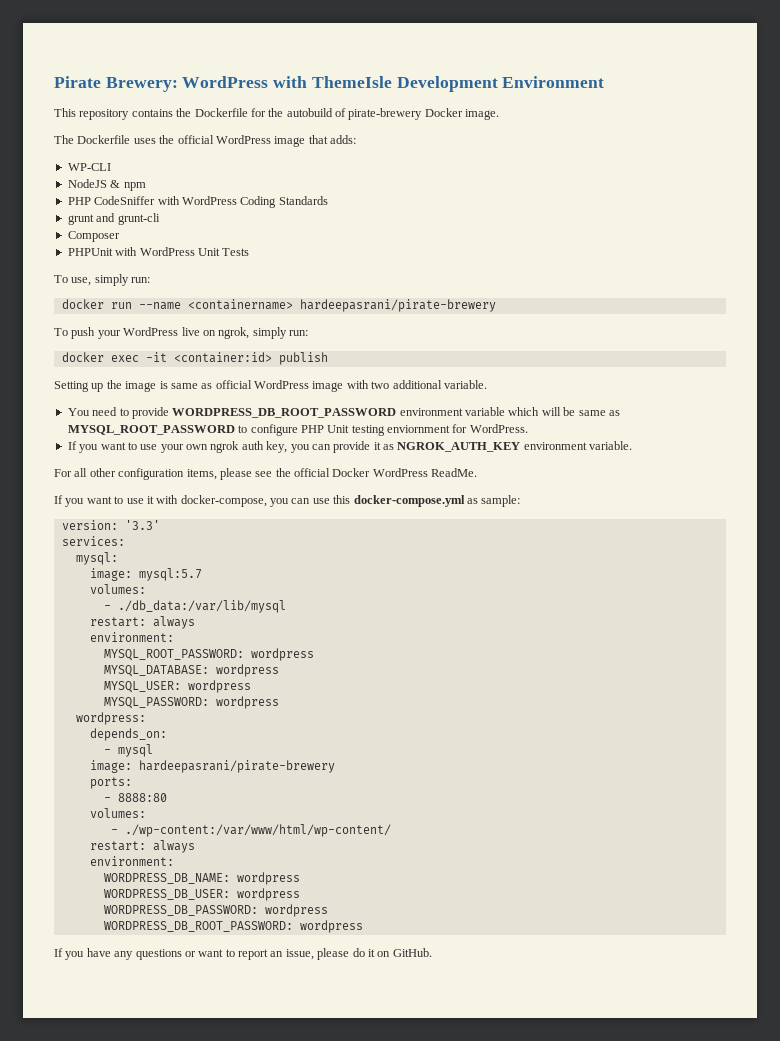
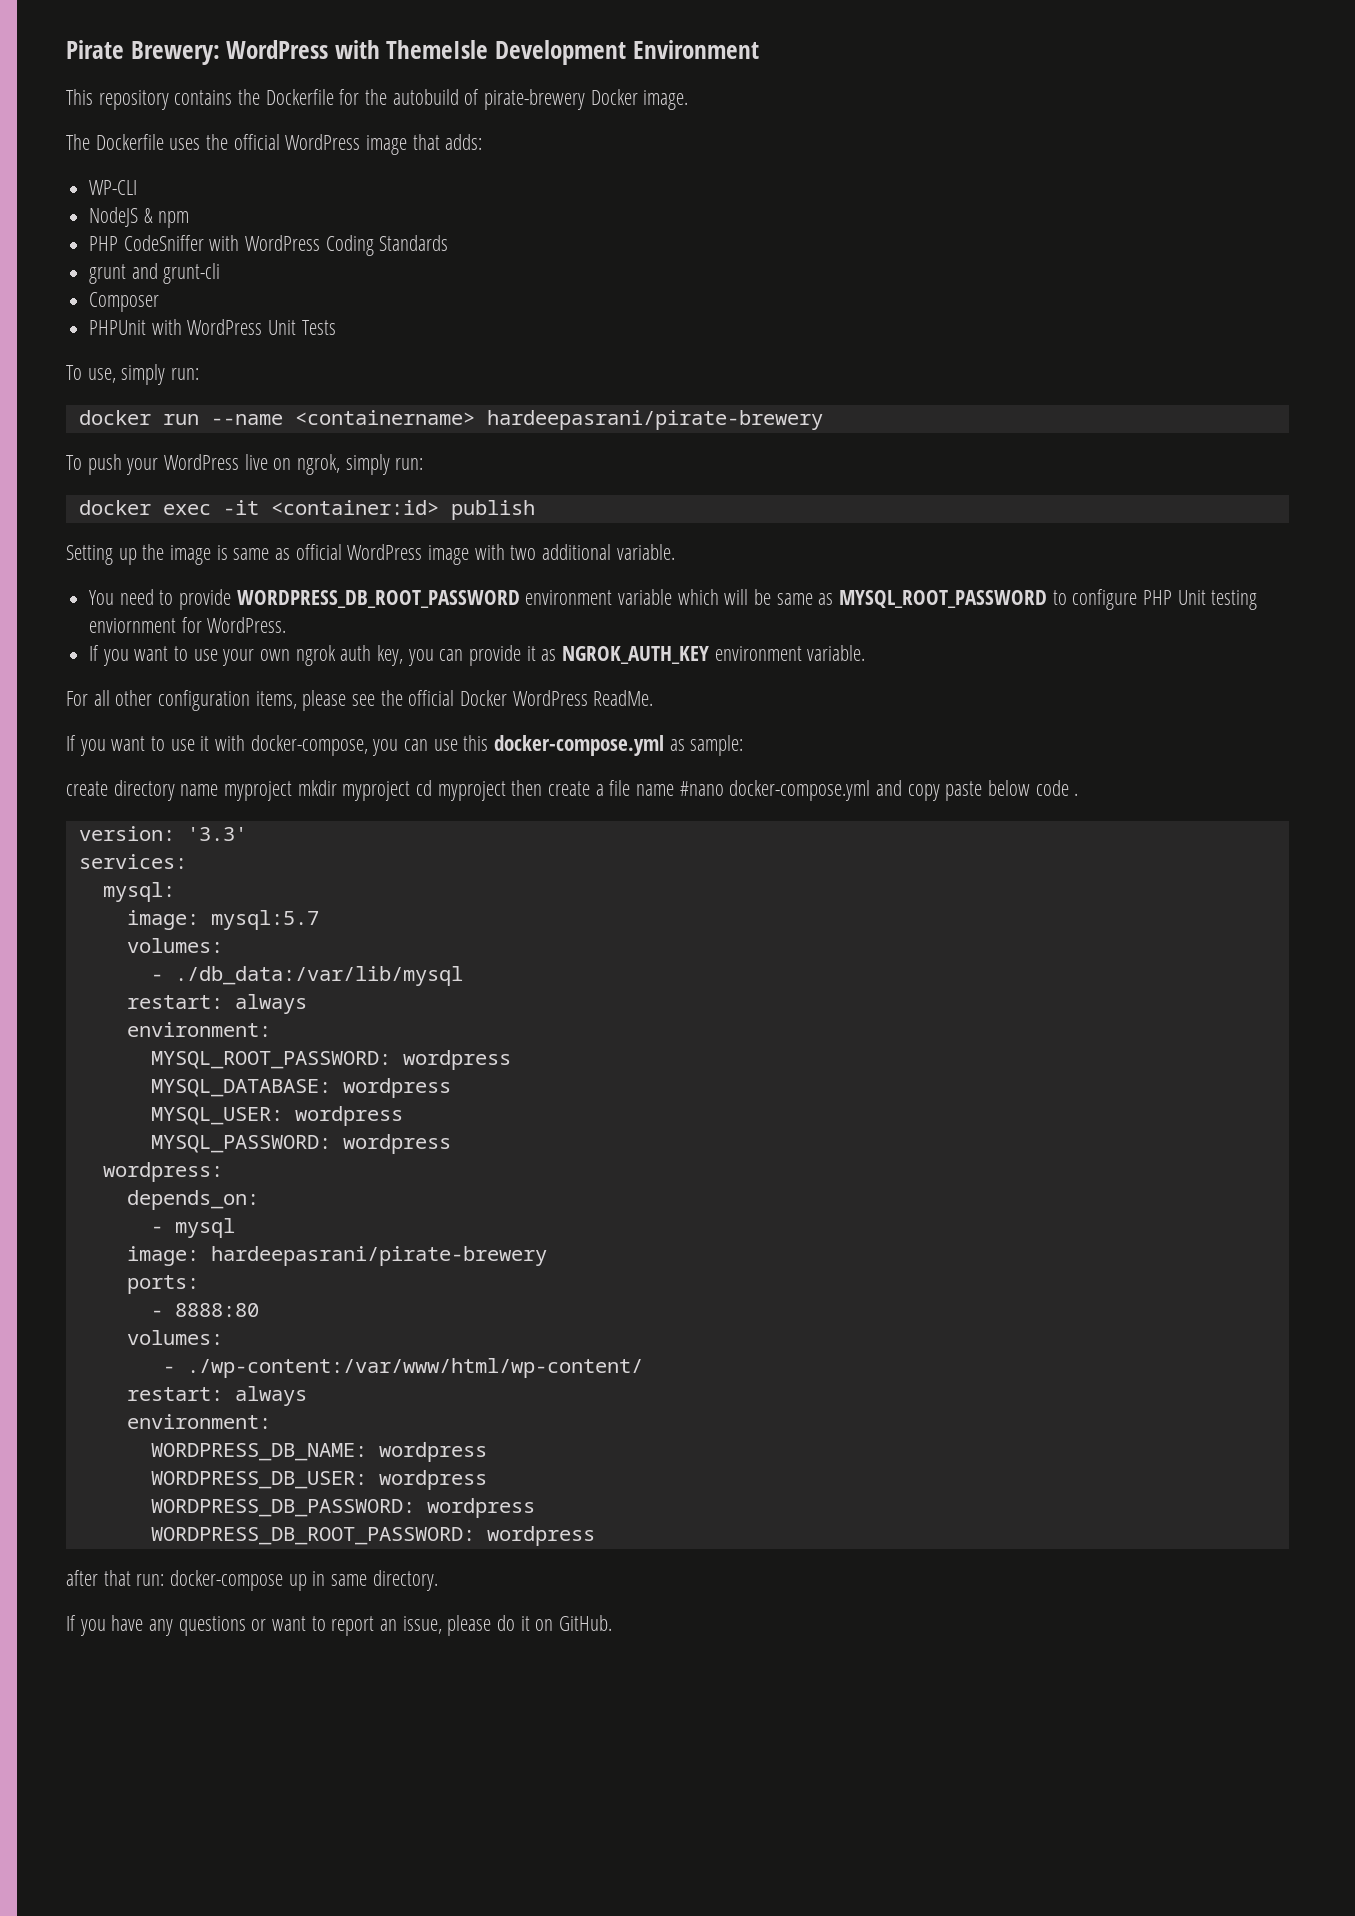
(521, 501) none -> [66,780,1079,801] // create directory name myproject mkdir myproject cd myproject then create a file name #nano docker-compose.yml and copy paste below code .
(363, 926) none -> [66,1570,438,1591] // after that run: docker-compose up in same directory.

